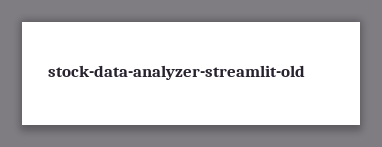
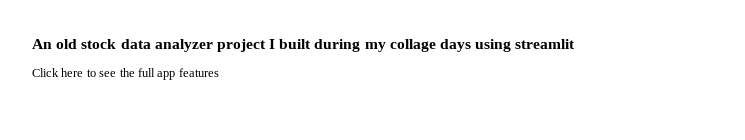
[48,65,305,80] stock-data-analyzer-streamlit-old -> [32,39,576,52] [32,68,219,80] An old stock data analyzer project I built during my collage days using streamlit // Click here to see the full app features

